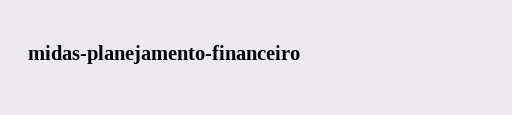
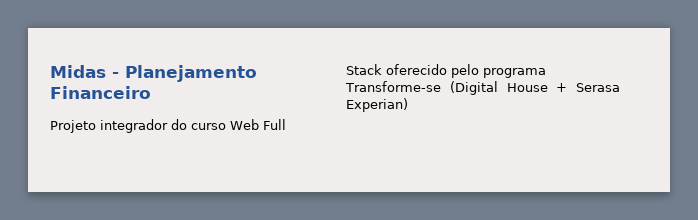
[28,45,300,64] midas-planejamento-financeiro -> [50,65,257,82] [50,86,151,99] [50,119,286,133] [346,64,546,78] [345,81,620,95] [346,98,408,112] Midas - Planejamento Financeiro // Projeto integrador do curso Web Full Stack oferecido pelo programa Transforme-se (Digital House + Serasa Experian)

